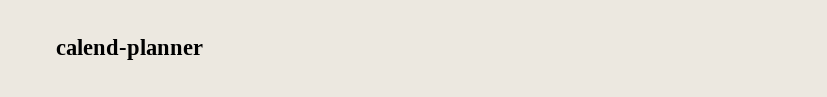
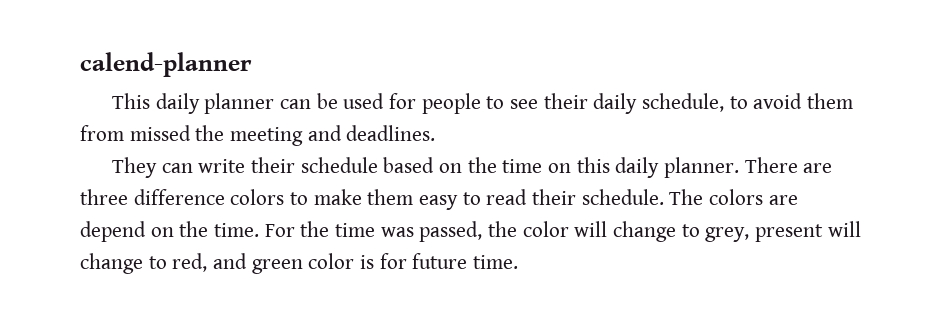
(203, 49) none -> [111,93,854,114] [80,125,436,146] [111,157,833,178] [80,189,798,210] [80,221,861,242] [80,253,519,274] // This daily planner can be used for people to see their daily schedule, to avoid them from missed the meeting and deadlines. // They can write their schedule based on the time on this daily planner. There are three difference colors to make them easy to read their schedule. The colors are depend on the time. For the time was passed, the color will change to grey, present will change to red, and green color is for future time.

